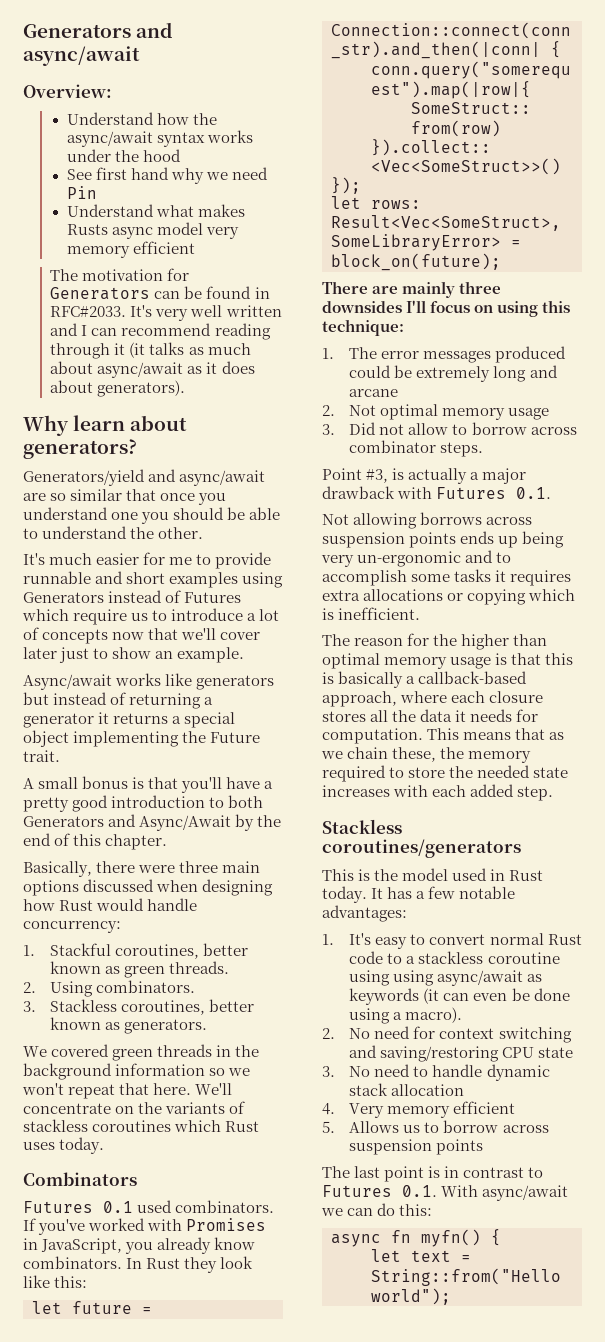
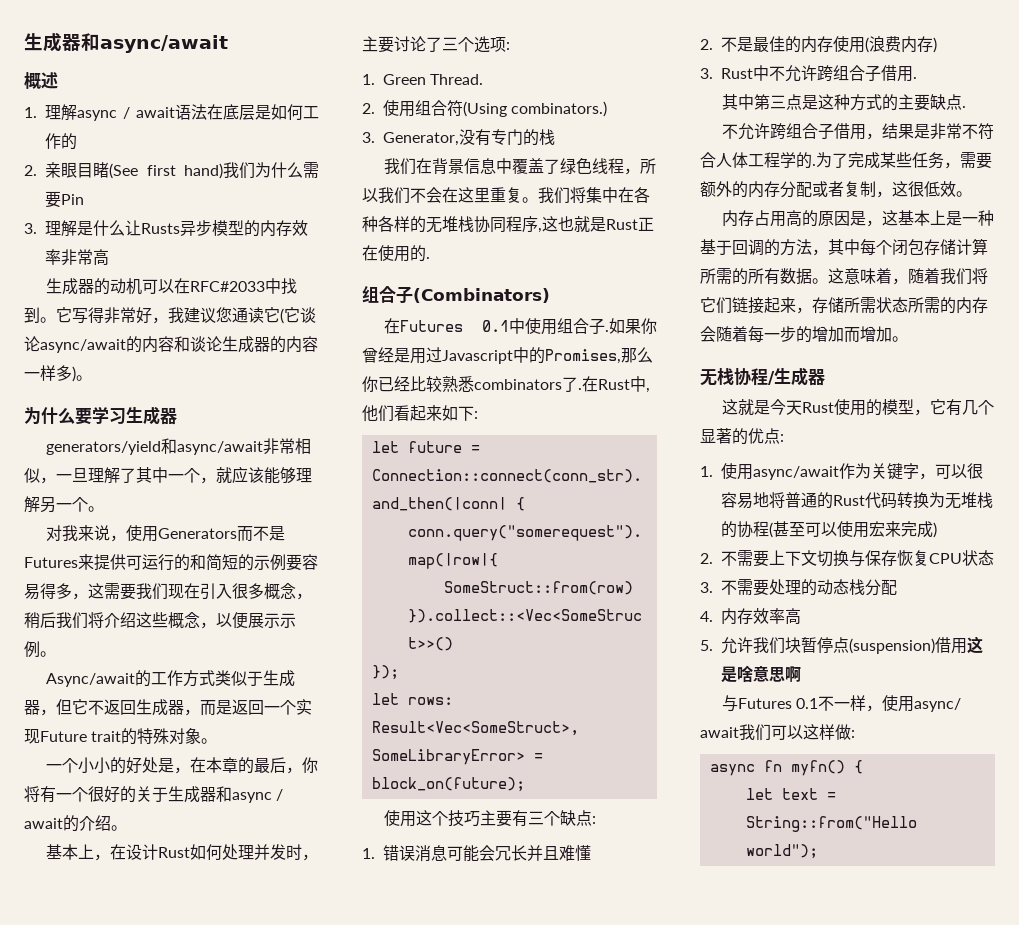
[23,22,174,38] Generators and -> [24,32,100,52] 生成器和
[23,84,112,98] [66,112,217,125] [66,130,253,147] [66,149,181,162] [66,167,269,184] [66,186,97,199] [66,204,245,217] [66,222,239,239] [66,241,195,258] [50,268,190,281] [50,286,270,300] [50,305,282,321] [50,323,271,340] [50,342,251,359] [50,361,255,378] [50,380,186,397] [23,415,188,436] [23,439,137,459] [23,469,266,486] [23,489,227,505] [23,507,281,524] [23,526,204,539] [23,552,272,569] [23,571,284,588] [23,590,242,603] [22,608,280,625] [23,627,261,644] [23,647,245,663] [23,673,275,690] [23,692,214,709] [23,712,236,728] [23,730,261,747] [23,750,60,762] [23,776,274,793] [23,795,264,812] [23,814,282,831] [23,833,168,850] [23,861,261,877] [23,879,274,896] [23,898,198,911] [23,921,121,933] [23,943,249,959] [50,961,230,978] [23,980,196,997] [23,999,255,1015] [50,1017,208,1034] [23,1044,260,1061] [23,1063,251,1080] [22,1083,233,1099] [23,1101,246,1114] [23,1119,260,1132] [23,1137,105,1154] [23,1172,137,1186] [23,1200,275,1213] [23,1218,267,1235] [23,1237,256,1254] [23,1256,254,1273] [23,1275,88,1288] Overview: // Understand how the async/await syntax works under the hood // See first hand why we need Pin // Understand what makes Rusts async model very memory efficient // The motivation for Generators can be found in RFC#2033. It's very well written and I can recommend reading through it (it talks as much about async/await as it does about generators). // Why learn about generators? // Generators/yield and async/await are so similar that once you understand one you should be able to understand the other. // It's much easier for me to provide runnable and short examples using Generators instead of Futures which require us to introduce a lot of concepts now that we'll cover later just to show an example. // Async/await works like generators but instead of returning a generator it returns a special object implementing the Future trait. // A small bonus is that you'll have a pretty good introduction to both Generators and Async/Await by the end of this chapter. // Basically, there were three main options discussed when designing how Rust would handle concurrency: // 1. Stackful coroutines, better known as green threads. // 2. Using combinators. // 3. Stackless coroutines, better known as generators. // We covered green threads in the background information so we won't repeat that here. We'll concentrate on the variants of stackless coroutines which Rust uses today. // Combinators // Futures 0.1 used combinators. If you've worked with Promises in JavaScript, you already know combinators. In Rust they look like this: -> [24,72,58,89] [24,104,319,121] [45,133,77,150] [24,162,319,179] [45,191,84,208] [24,220,308,237] [45,249,109,266] [45,278,297,295] [24,307,316,324] [24,336,318,353] [24,365,92,382] [24,406,177,425] [45,438,311,455] [24,466,312,484] [24,496,104,513] [45,525,285,542] [24,554,318,571] [24,583,312,600] [24,612,296,629] [24,641,56,658] [45,670,295,687] [24,699,312,716] [24,728,218,745] [45,757,318,774] [24,786,284,803] [24,815,127,832] [45,844,318,861] [362,36,510,53] [362,74,484,85] [362,100,608,117] [362,129,555,146] [383,158,656,175] [362,187,650,204] [362,216,654,233] [362,245,430,262] [362,286,550,304] [383,318,657,335] [362,347,653,364] [362,376,650,393] [362,405,478,422] 概述 // 1.理解async / await语法在底层是如何工作的 // 2.亲眼目睹(See first hand)我们为什么需要Pin // 3.理解是什么让Rusts异步模型的内存效率非常高 // 生成器的动机可以在RFC#2033中找到。它写得非常好，我建议您通读它(它谈论async/await的内容和谈论生成器的内容一样多)。 // 为什么要学习生成器 // generators/yield和async/await非常相似，一旦理解了其中一个，就应该能够理解另一个。 // 对我来说，使用Generators而不是Futures来提供可运行的和简短的示例要容易得多，这需要我们现在引入很多概念，稍后我们将介绍这些概念，以便展示示例。 // Async/await的工作方式类似于生成器，但它不返回生成器，而是返回一个实现Future trait的特殊对象。 // 一个小小的好处是，在本章的最后，你将有一个很好的关于生成器和async / await的介绍。 // 基本上，在设计Rust如何处理并发时，主要讨论了三个选项: // 1. Green Thread. // 2.使用组合符(Using combinators.) // 3. Generator,没有专门的栈 // 我们在背景信息中覆盖了绿色线程，所以我们不会在这里重复。我们将集中在各种各样的无堆栈协同程序,这也就是Rust正在使用的. // 组合子(Combinators) // 在Futures 0.1中使用组合子.如果你曾经是用过Javascript中的Promises,那么你已经比较熟悉combinators了.在Rust中,他们看起来如下:
[322,281,502,298] [322,300,571,317] [322,319,404,336] [322,346,567,363] [349,365,558,382] [349,389,399,397] [322,404,550,420] [322,422,577,435] [349,440,484,457] [322,468,527,484] [322,486,552,499] [322,512,533,529] [322,531,565,548] [321,550,512,567] [322,569,572,586] [322,589,576,605] [322,607,421,620] [322,633,548,650] [322,653,574,669] [322,671,528,688] [322,691,544,707] [322,709,539,722] [322,728,565,744] [321,747,532,763] [322,765,569,782] [322,784,554,801] [322,819,402,834] [322,839,521,858] [322,868,544,881] [322,886,516,903] [322,905,407,922] [322,933,582,949] [349,951,560,964] [349,970,543,986] [349,988,570,1005] [349,1007,463,1024] [322,1026,572,1043] [349,1045,574,1062] [322,1064,550,1081] [349,1083,465,1096] [322,1101,516,1118] [322,1120,549,1133] [349,1139,484,1155] [322,1166,544,1182] [322,1185,569,1201] [321,1203,433,1216] There are mainly three downsides I'll focus on using this technique: // 1. The error messages produced could be extremely long and arcane // 2. Not optimal memory usage // 3. Did not allow to borrow across combinator steps. // Point #3, is actually a major drawback with Futures 0.1. // Not allowing borrows across suspension points ends up being very un-ergonomic and to accomplish some tasks it requires extra allocations or copying which is inefficient. // The reason for the higher than optimal memory usage is that this is basically a callback-based approach, where each closure stores all the data it needs for computation. This means that as we chain these, the memory required to store the needed state increases with each added step. // Stackless coroutines/generators // This is the model used in Rust today. It has a few notable advantages: // 1. It's easy to convert normal Rust code to a stackless coroutine using using async/await as keywords (it can even be done using a macro). // 2. No need for context switching and saving/restoring CPU state // 3. No need to handle dynamic stack allocation // 4. Very memory efficient // 5. Allows us to borrow across suspension points // The last point is in contrast to Futures 0.1. With async/await we can do this: -> [383,810,596,827] [362,845,591,862] [700,36,937,53] [700,65,917,82] [721,94,966,111] [721,123,994,140] [700,152,992,169] [700,181,972,198] [721,210,994,227] [700,238,988,256] [700,268,988,285] [700,297,988,314] [700,326,908,343] [700,367,825,386] [721,399,994,416] [700,428,784,445] [700,463,983,480] [721,492,993,509] [721,521,937,538] [700,550,994,567] [700,579,897,596] [700,608,801,625] [700,636,983,654] [721,665,801,683] [721,695,961,712] [700,724,855,741] 使用这个技巧主要有三个缺点: // 1.错误消息可能会冗长并且难懂 // 2.不是最佳的内存使用(浪费内存) // 3. Rust中不允许跨组合子借用. // 其中第三点是这种方式的主要缺点. // 不允许跨组合子借用，结果是非常不符合人体工程学的.为了完成某些任务，需要额外的内存分配或者复制，这很低效。 // 内存占用高的原因是，这基本上是一种基于回调的方法，其中每个闭包存储计算所需的所有数据。这意味着，随着我们将它们链接起来，存储所需状态所需的内存会随着每一步的增加而增加。 // 无栈协程/生成器 // 这就是今天Rust使用的模型，它有几个显著的优点: // 1.使用async/await作为关键字，可以很容易地将普通的Rust代码转换为无堆栈的协程(甚至可以使用宏来完成) // 2.不需要上下文切换与保存恢复CPU状态 // 3.不需要处理的动态栈分配 // 4.内存效率高 // 5.允许我们块暂停点(suspension)借用这是啥意思啊 // 与Futures 0.1不一样，使用async/ await我们可以这样做:

